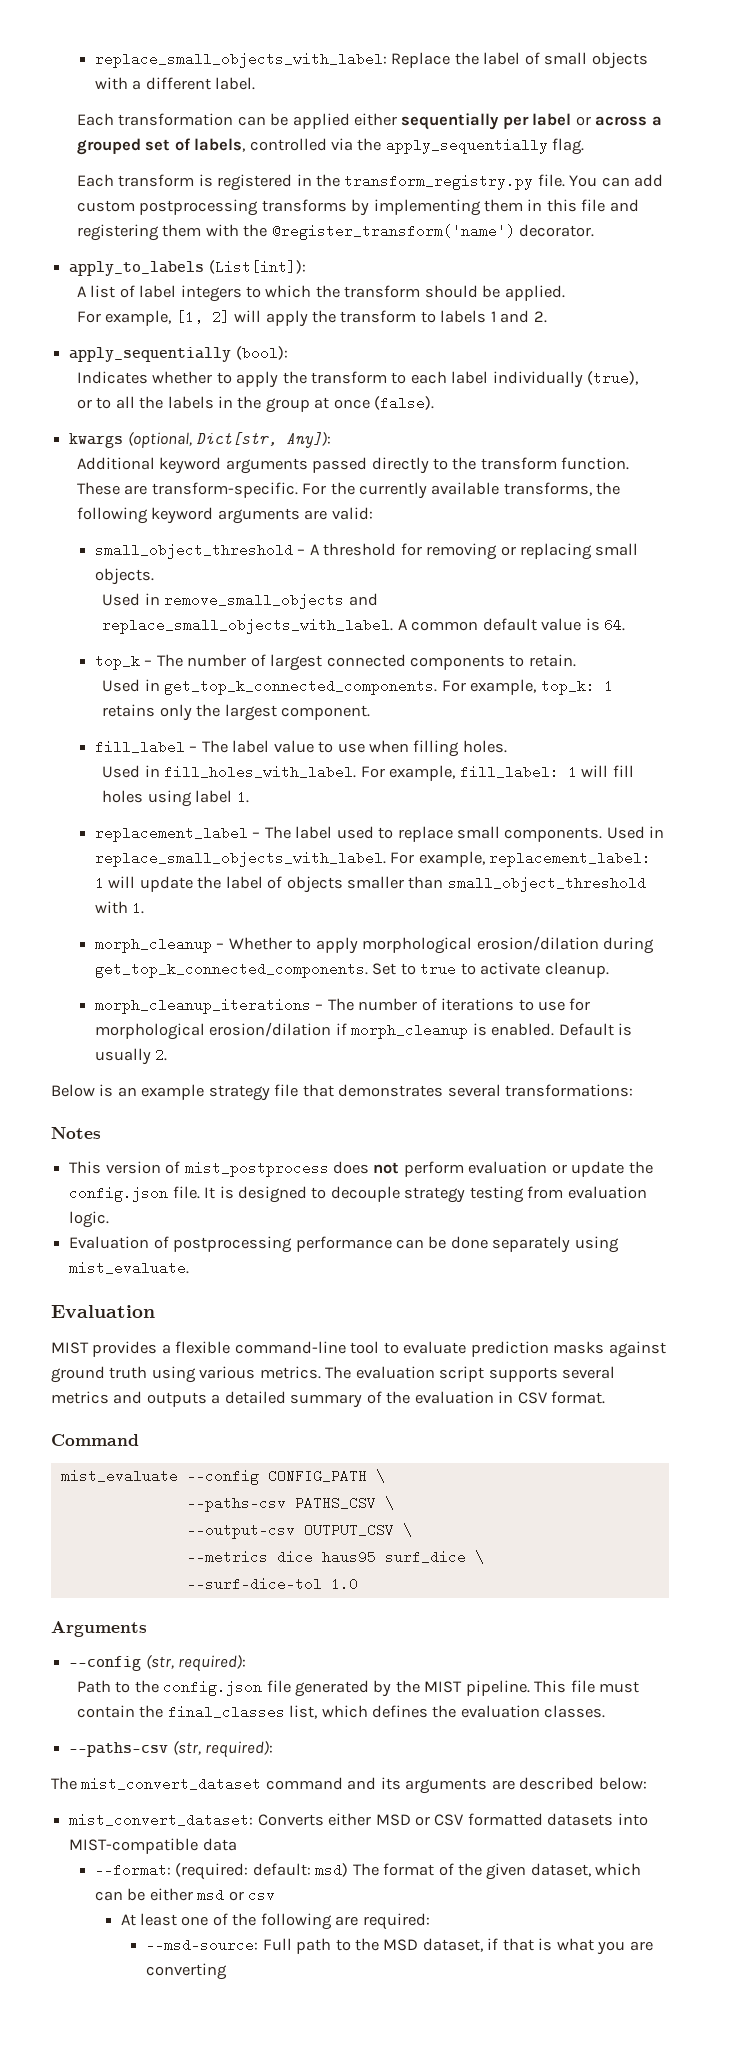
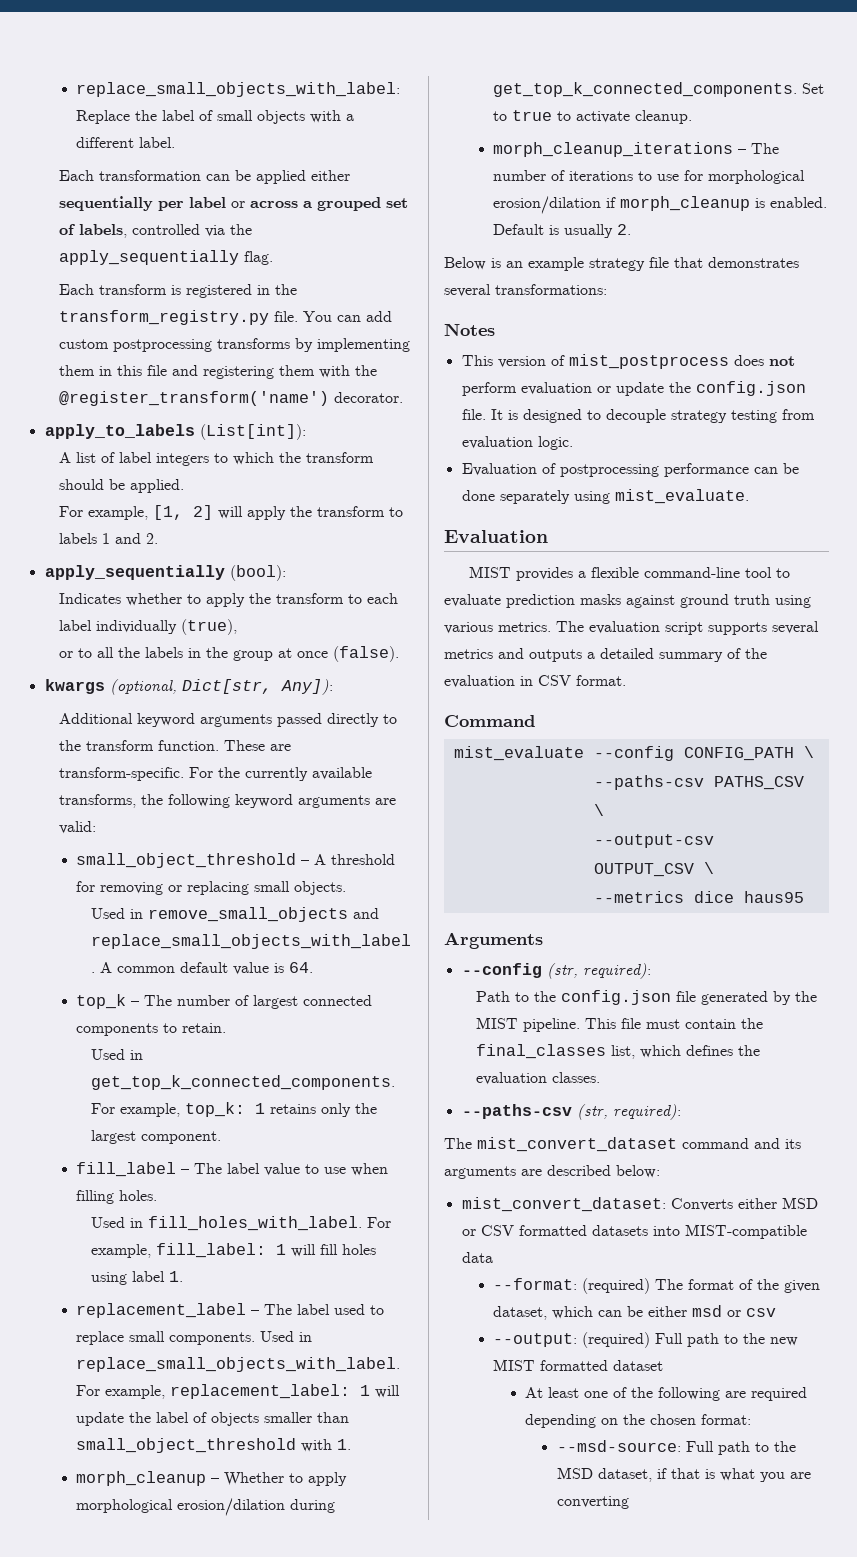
[384,1550,484,1564] [186,1577,358,1591] surf_dice \ // --surf-dice-tol 1.0 -> (804, 897) none
[175,1863,349,1880] (required: default: msd) -> [582,1278,651,1294] (required)
(276, 1895) none -> [493,1332,799,1348] [493,1359,664,1371] // --output: (required) Full path to the new MIST formatted dataset
[362,1913,430,1930] required: -> [751,1387,808,1401] [525,1414,752,1428] required depending on the chosen format:

